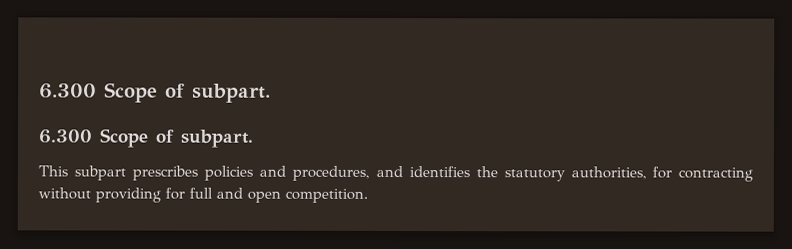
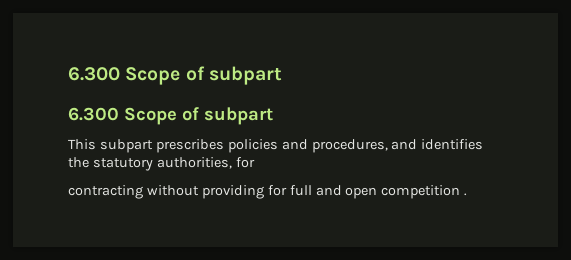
[39,82,271,103] [38,128,253,148] 6.300 Scope of subpart. // 6.300 Scope of subpart. -> [68,66,282,85] [68,107,273,125] 6.300 Scope of subpart // 6.300 Scope of subpart
(672, 172) none -> (255, 162) //
[285,188,368,203] competition. -> [381,185,468,199] competition .

